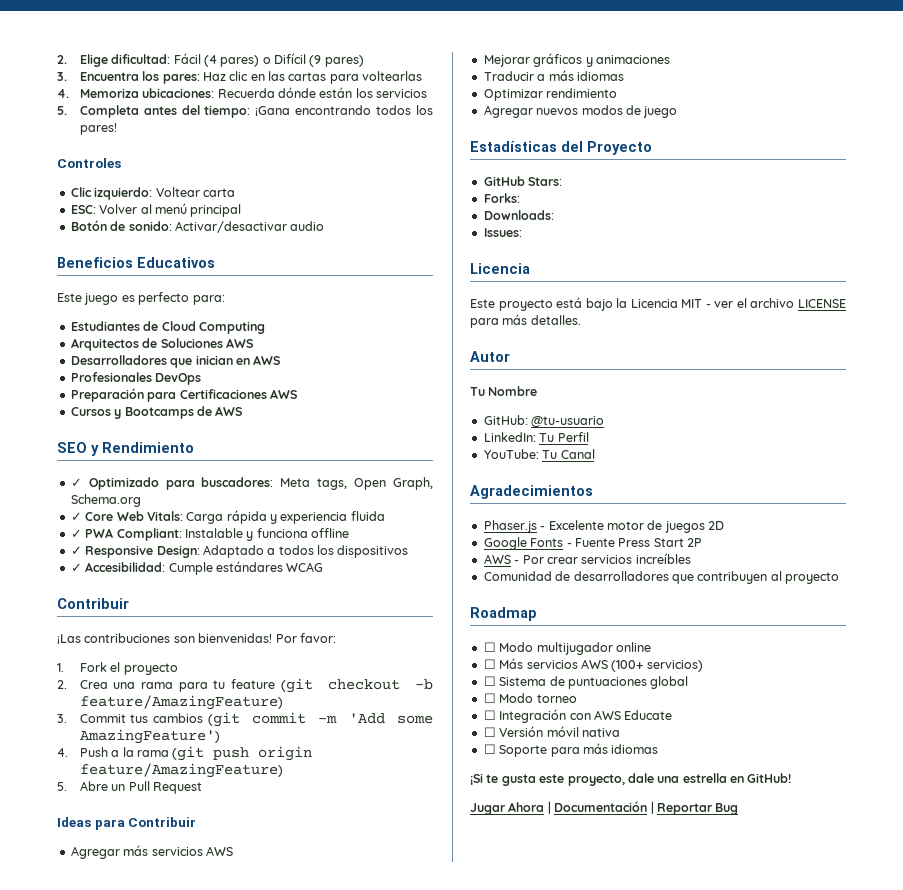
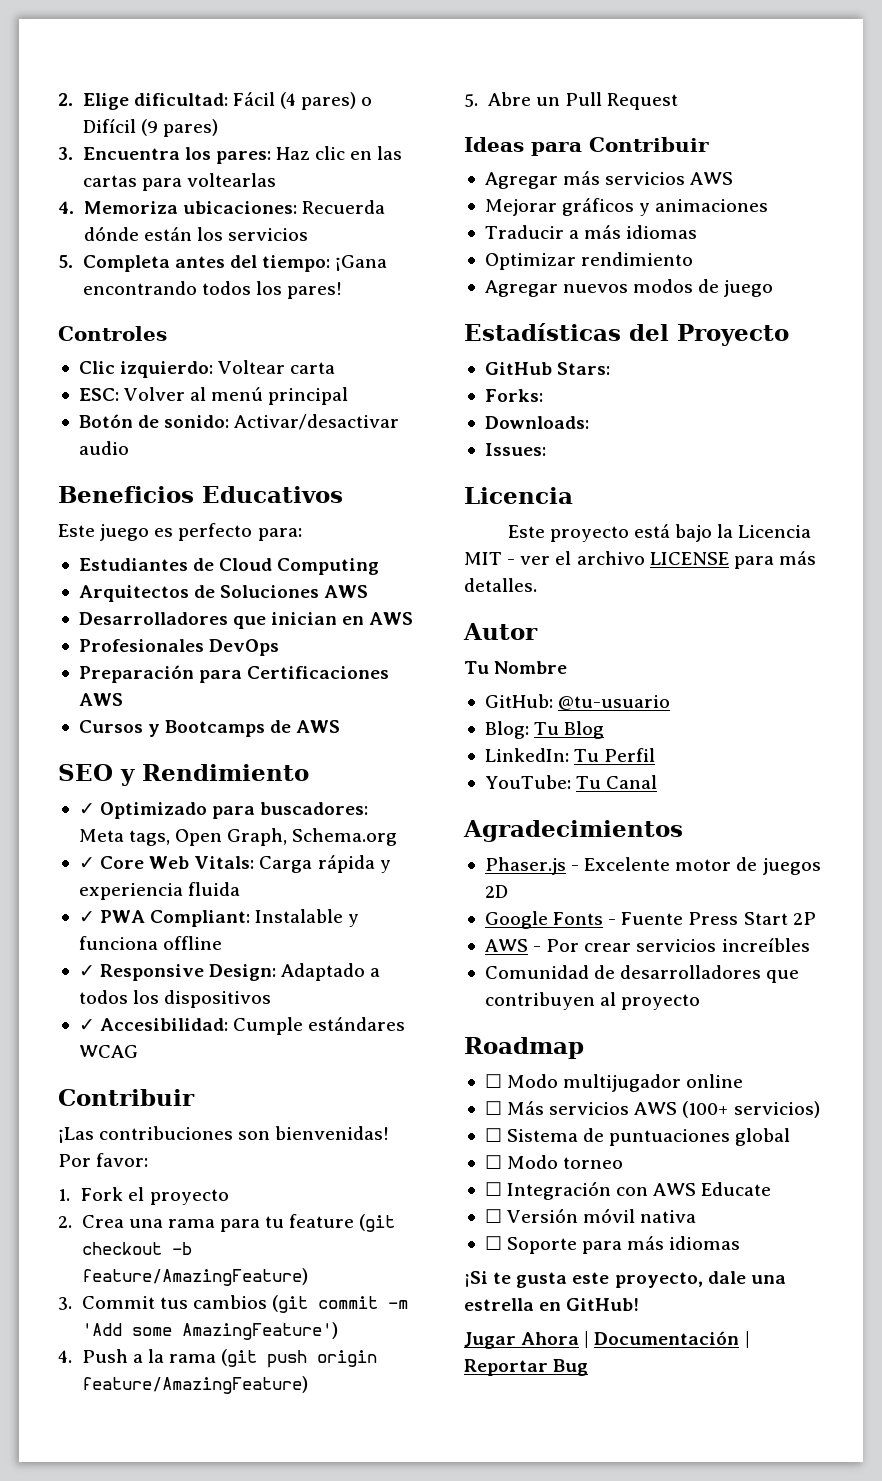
(605, 422) none -> [484,721,605,739] // Blog: Tu Blog

